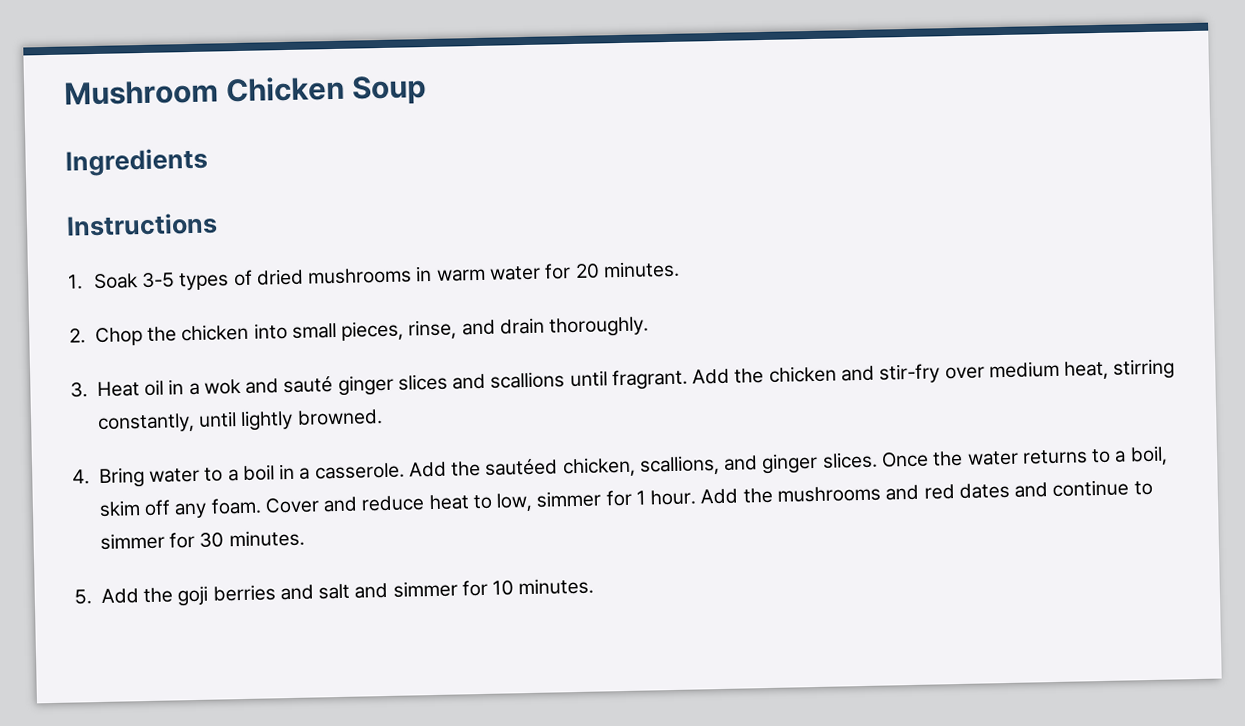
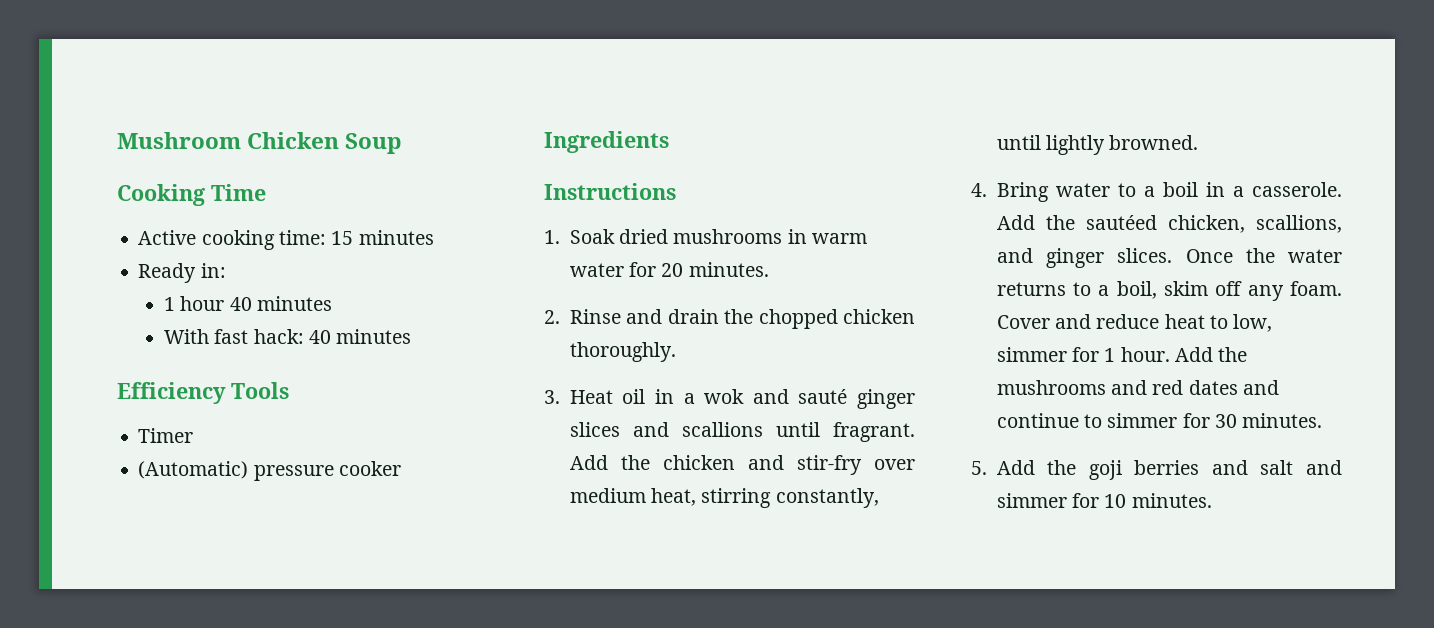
(428, 90) none -> [117,184,266,206] [138,230,434,250] [138,263,226,283] [163,296,332,311] [163,329,412,344] [117,382,289,404] [138,428,194,443] [138,461,401,481] // Cooking Time // Active cooking time: 15 minutes // Ready in: // 1 hour 40 minutes // With fast hack: 40 minutes // Efficiency Tools // Timer // (Automatic) pressure cooker
[142,269,253,291] 3-5 types of -> (615, 236) none
[94,317,546,347] Chop the chicken into small pieces, rinse, and drain -> [569,309,915,329] Rinse and drain the chopped chicken

